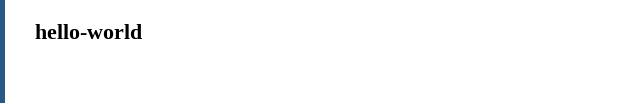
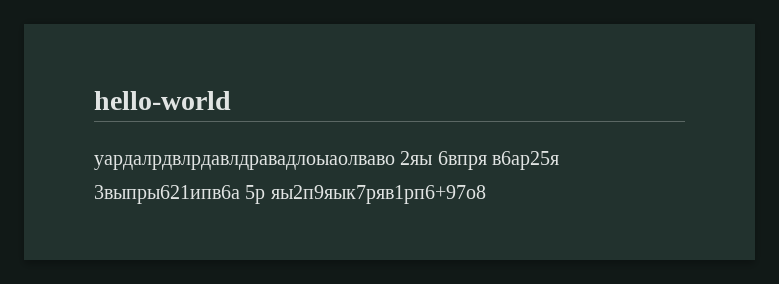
(142, 31) none -> [94,151,560,170] [94,185,486,204] // уардалрдвлрдавлдравадлоыаолваво 2яы 6впря в6ар25я 3выпры621ипв6а 5р яы2п9яык7ряв1рп6+97о8

